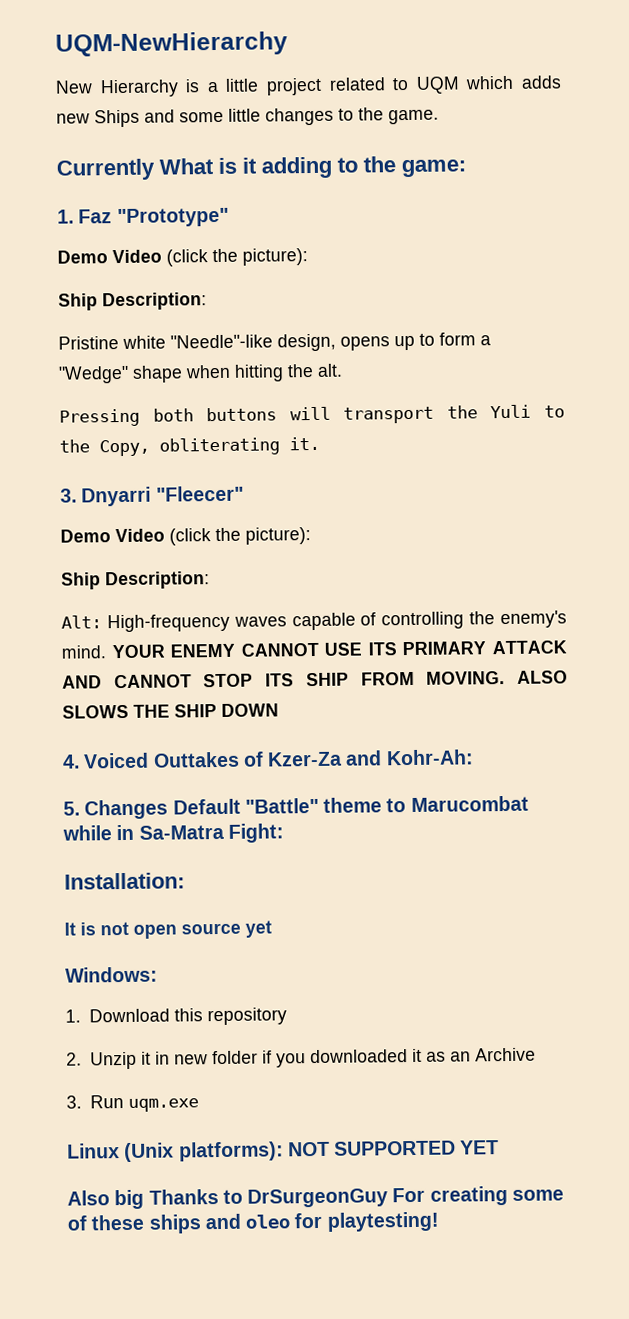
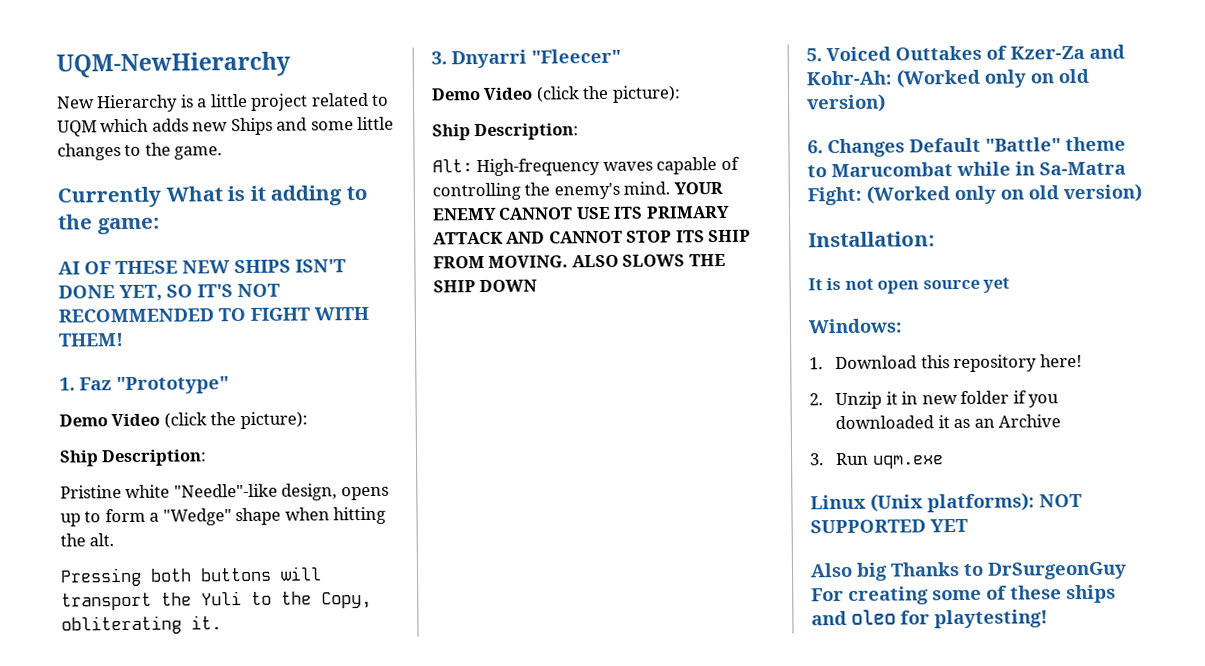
(466, 168) none -> [58,259,346,275] [58,283,280,302] [58,306,369,323] [58,333,124,347] // AI OF THESE NEW SHIPS ISN'T DONE YET, SO IT'S NOT RECOMMENDED TO FIGHT WITH THEM!
[62,754,80,769] 4. -> [806,48,822,62] 5.
[63,801,80,816] // 5. -> [896,68,1089,88] [807,93,886,113] [807,140,823,154] (Worked only on old version) // 6.
(284, 833) none -> [866,183,1142,205] (Worked only on old version)
(287, 1016) none -> [1039,353,1082,368] here!

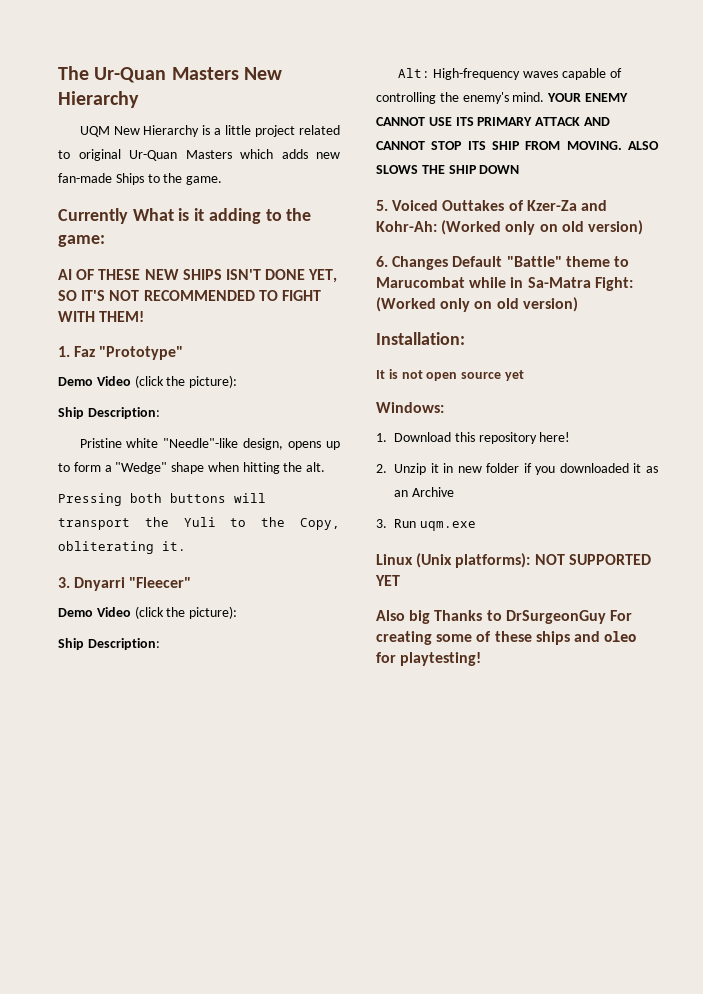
[56,51,291,78] UQM-NewHierarchy // -> [58,66,282,83] [58,91,139,108] [79,126,110,137] The Ur-Quan Masters New Hierarchy // UQM
[57,116,395,137] [57,143,121,161] UQM which adds new Ships and some little changes -> [78,149,340,161] [58,173,144,185] original Ur-Quan Masters which adds new fan-made Ships

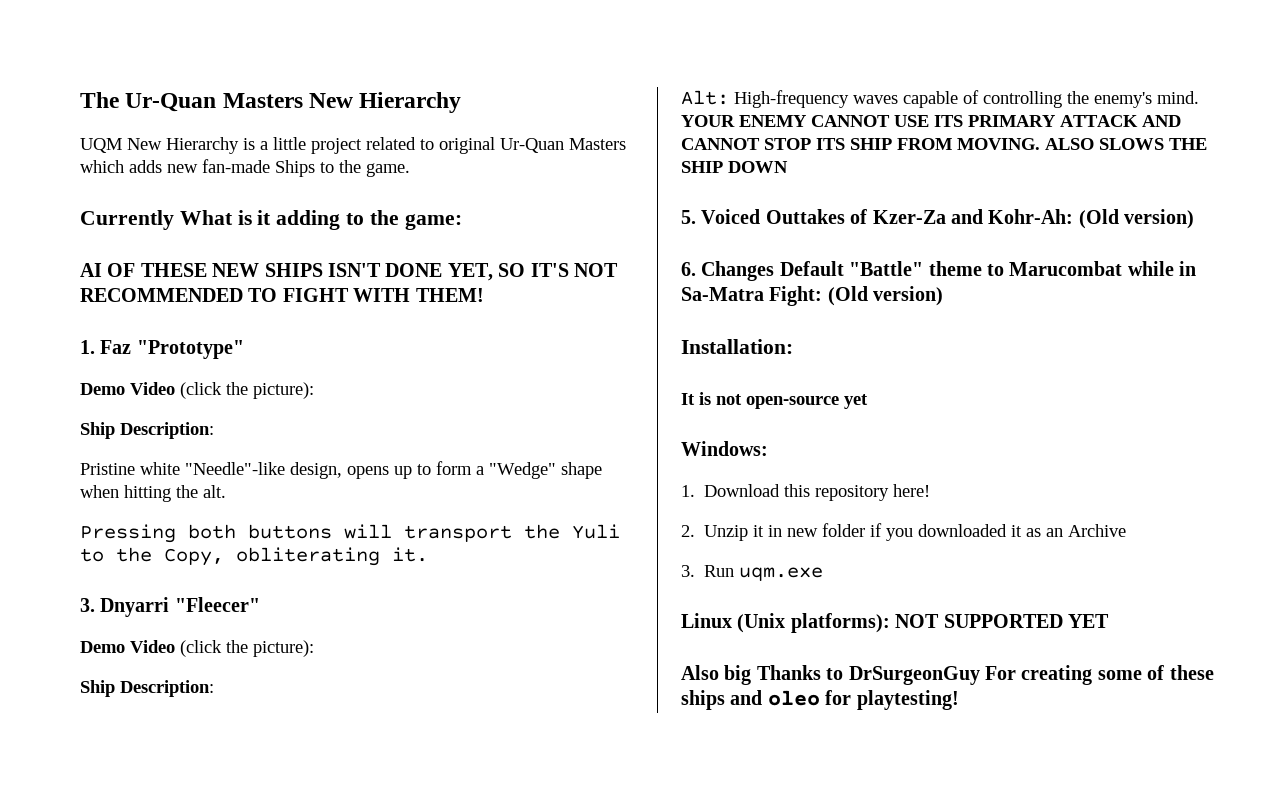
[441,220,584,235] (Worked only on old -> [1078,209,1119,229] (Old
[376,297,519,312] (Worked only on old -> [827,286,868,306] (Old
[426,372,502,381] open source -> [746,396,839,409] open-source

